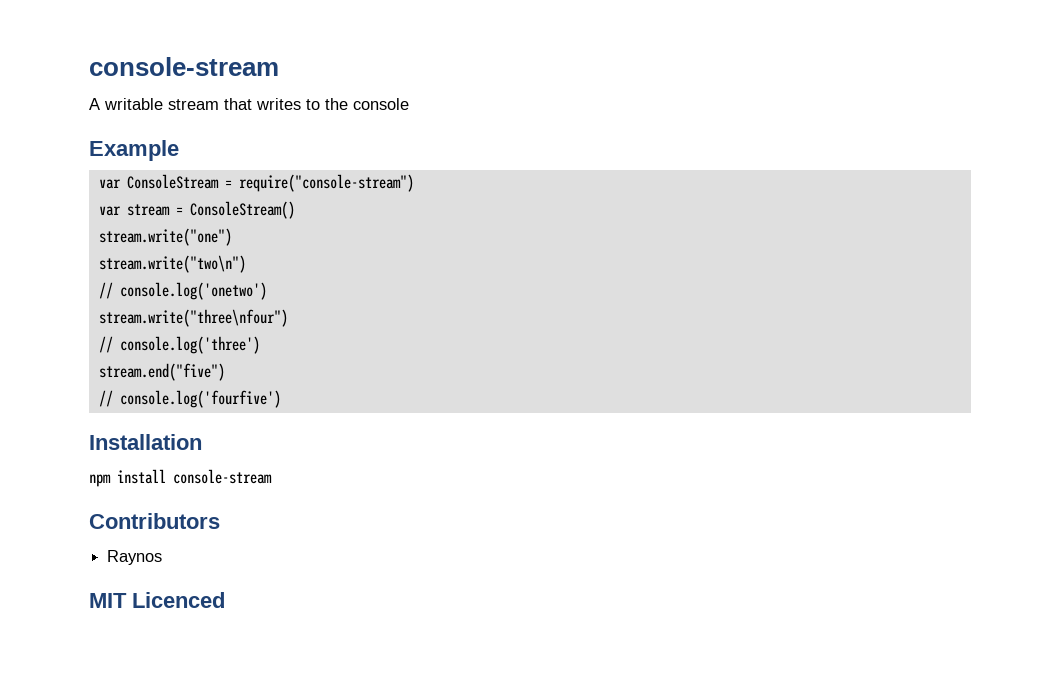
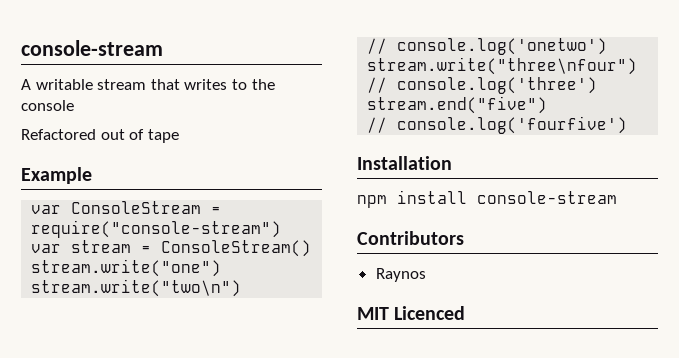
(409, 104) none -> [21,129,179,143] // Refactored out of tape

